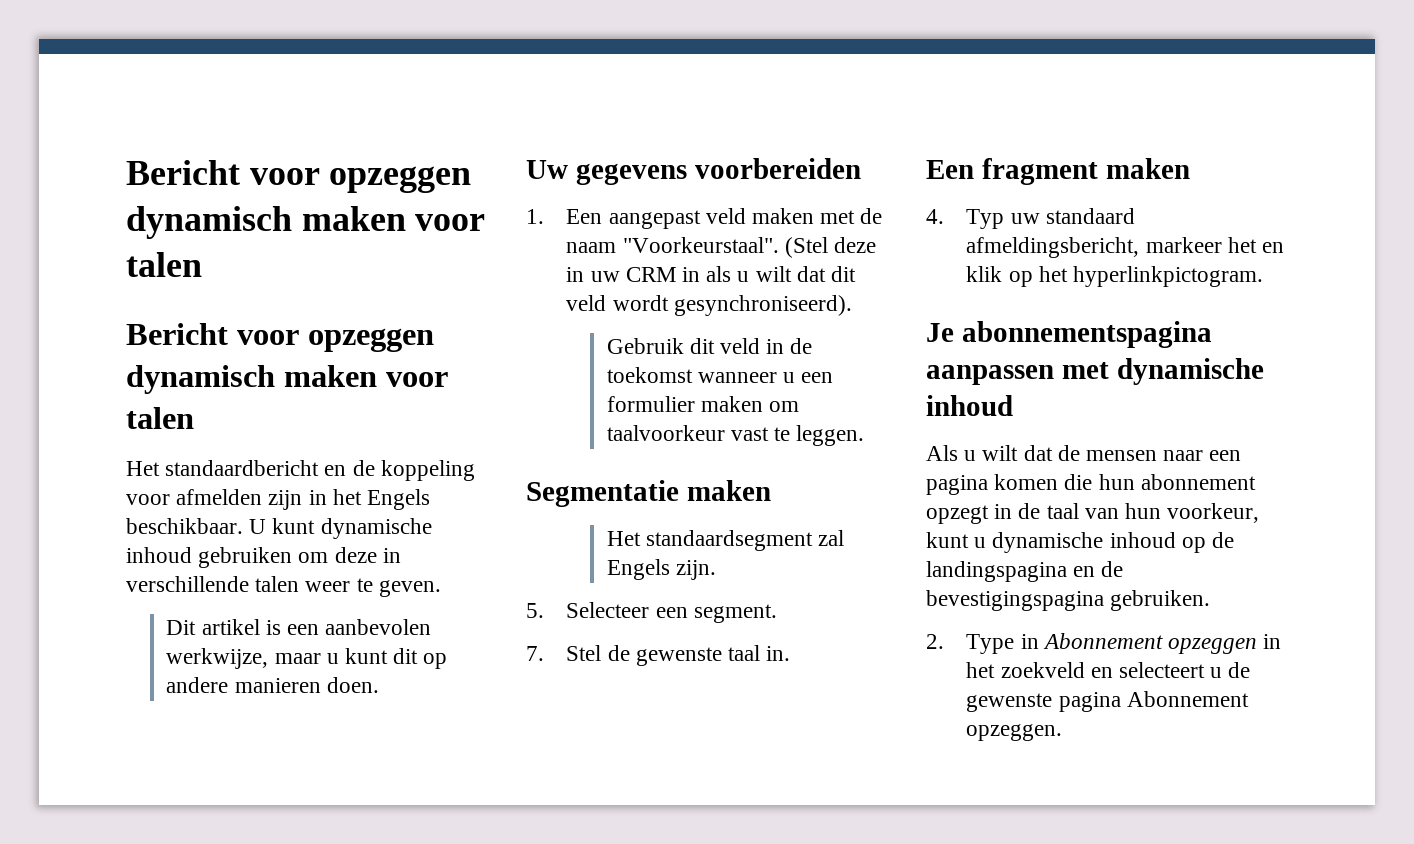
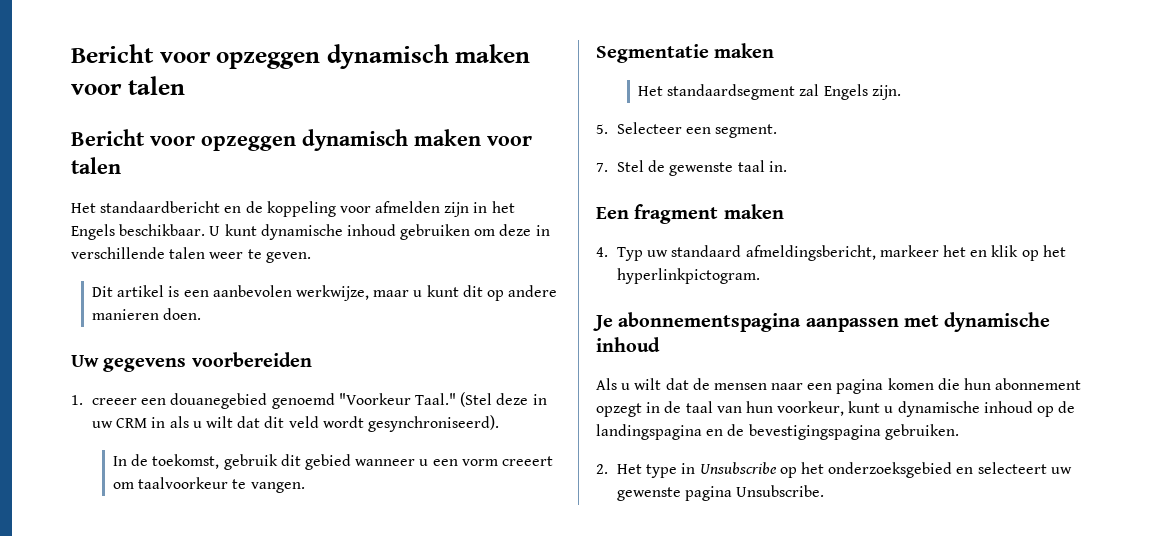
[566,208,883,229] [566,237,779,253] Een aangepast veld maken met de naam "Voorkeurstaal". -> [92,393,456,409] creeer een douanegebied genoemd "Voorkeur Taal."
[606,338,813,354] [606,367,834,383] [606,396,799,412] [606,425,865,446] Gebruik dit veld in de toekomst wanneer u een formulier maken om taalvoorkeur vast te leggen. -> [113,454,553,470] [113,477,305,493] In de toekomst, gebruik dit gebied wanneer u een vorm creeert om taalvoorkeur te vangen.
[966,633,1282,654] [966,662,1251,678] [966,691,1249,712] [966,724,1063,741] Type in Abonnement opzeggen in het zoekveld en selecteert u de gewenste pagina Abonnement opzeggen. -> [617,462,1072,478] [617,485,825,501] Het type in Unsubscribe op het onderzoeksgebied en selecteert uw gewenste pagina Unsubscribe.

